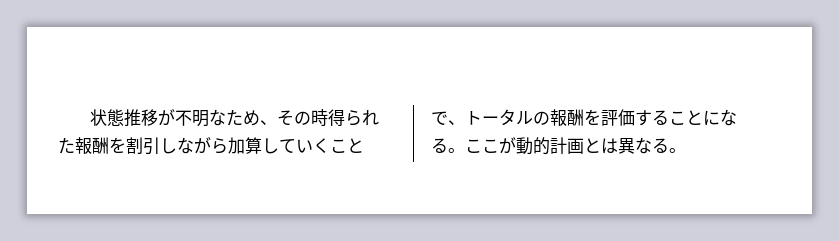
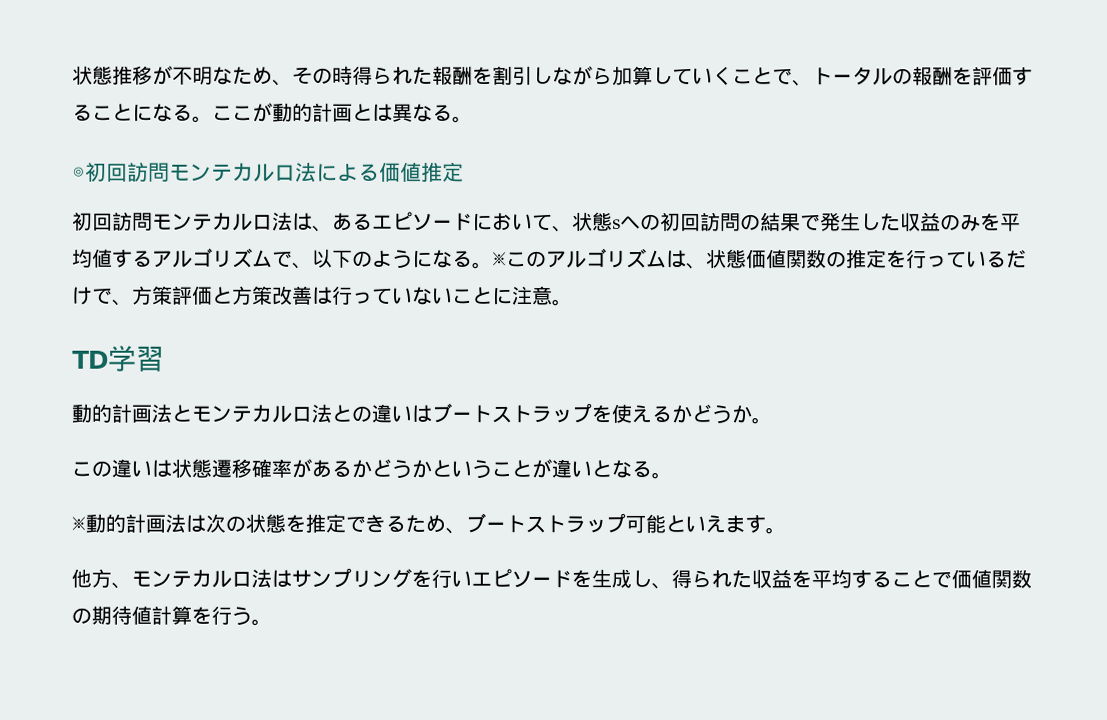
(686, 150) none -> [72,161,464,182] [72,211,1021,233] [72,247,1027,270] [72,285,573,307] [71,345,165,372] [71,402,772,425] [71,458,672,480] [71,512,786,535] [71,567,1032,590] [71,605,272,626] // ◎初回訪問モンテカルロ法による価値推定 // 初回訪問モンテカルロ法は、あるエピソードにおいて、状態sへの初回訪問の結果で発生した収益のみを平均値するアルゴリズムで、以下のようになる。※このアルゴリズムは、状態価値関数の推定を行っているだけで、方策評価と方策改善は行っていないことに注意。 // TD学習 // 動的計画法とモンテカルロ法との違いはブートストラップを使えるかどうか。 // この違いは状態遷移確率があるかどうかということが違いとなる。 // ※動的計画法は次の状態を推定できるため、ブートストラップ可能といえます。 // 他方、モンテカルロ法はサンプリングを行いエピソードを生成し、得られた収益を平均することで価値関数の期待値計算を行う。

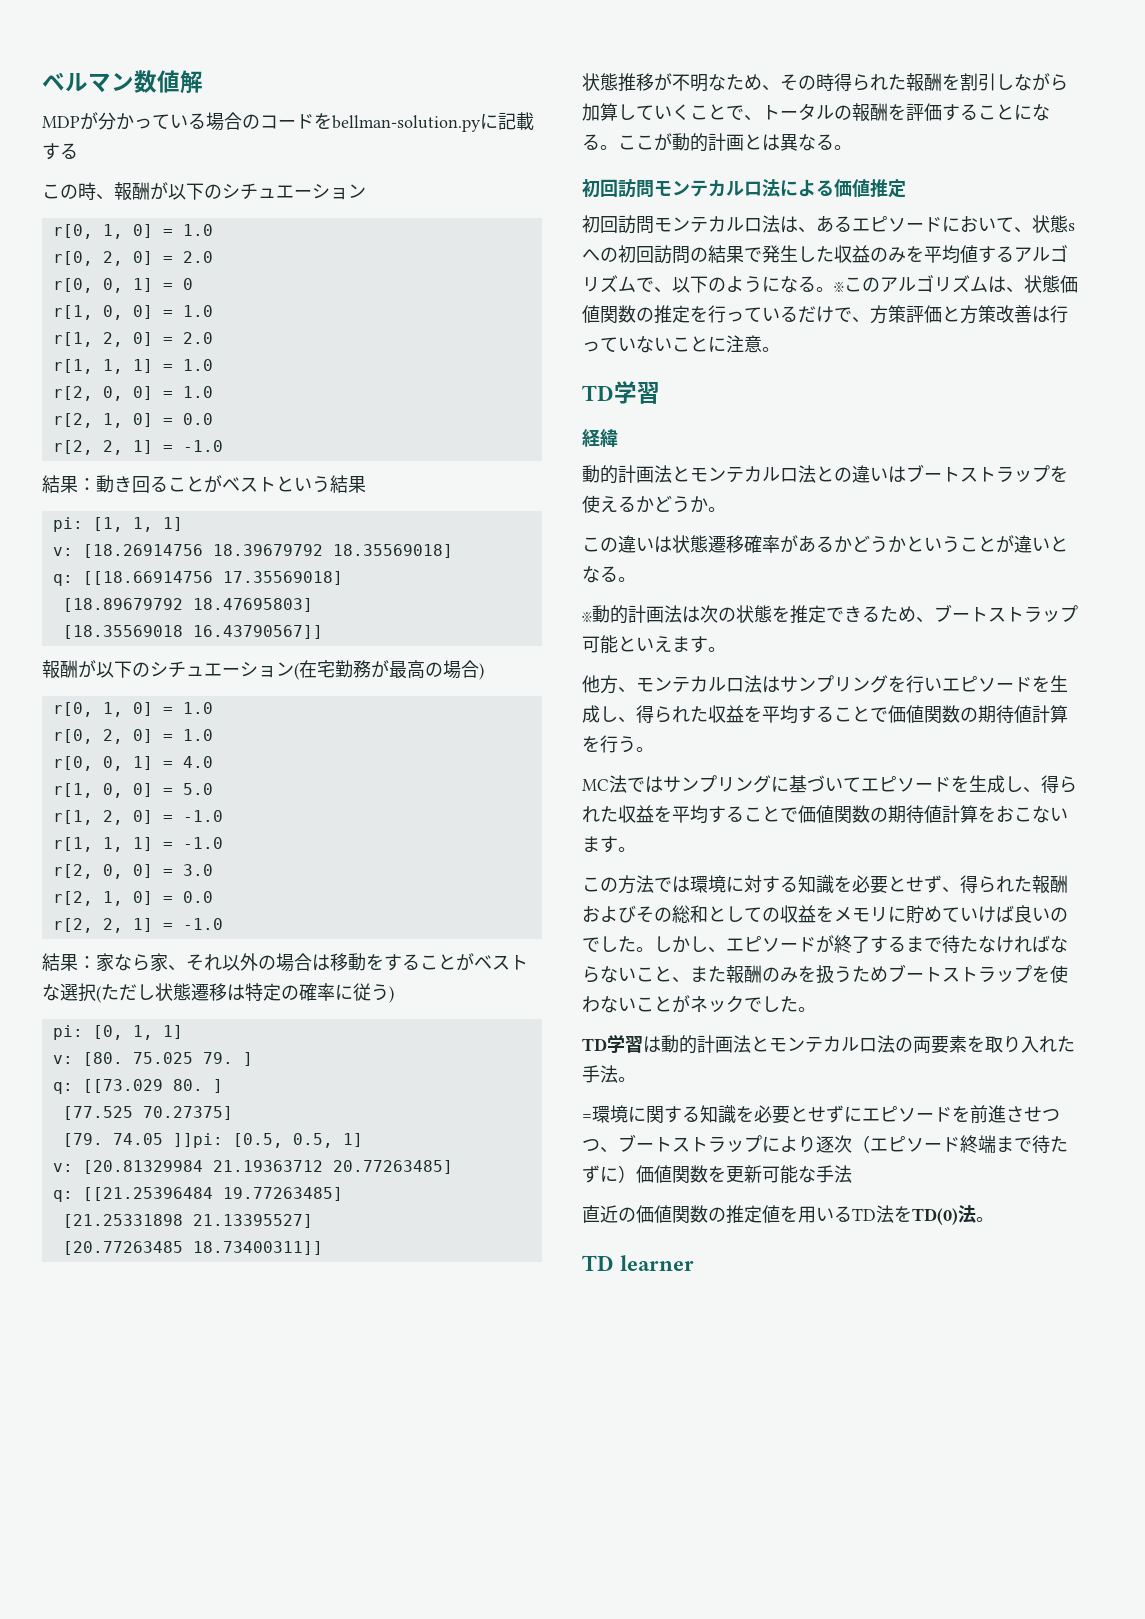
(72, 75) none -> [42,70,203,94] [42,112,534,132] [42,143,78,160] [42,182,366,200] [52,224,213,239] [52,251,213,266] [52,278,193,293] [52,305,213,320] [52,332,213,347] [52,359,213,374] [52,386,213,401] [52,413,213,428] [52,440,223,455] [42,475,366,493] [52,517,183,532] [52,544,453,558] [52,571,343,586] [62,598,313,612] [62,625,323,639] [42,660,484,680] [52,702,213,717] [52,729,213,744] [52,756,213,771] [52,783,213,798] [52,810,223,825] [52,837,223,852] [52,864,213,879] [52,891,213,906] [52,918,223,933] [42,953,528,972] [42,983,394,1003] [52,1025,183,1040] [52,1052,253,1066] [52,1079,223,1094] [62,1106,233,1120] [62,1133,363,1148] [52,1160,453,1174] [52,1187,343,1202] [62,1214,313,1228] [62,1241,323,1255] ベルマン数値解 // MDPが分かっている場合のコードをbellman-solution.pyに記載する // この時、報酬が以下のシチュエーション // r[0, 1, 0] = 1.0 // r[0, 2, 0] = 2.0 // r[0, 0, 1] = 0 // r[1, 0, 0] = 1.0 // r[1, 2, 0] = 2.0 // r[1, 1, 1] = 1.0 // r[2, 0, 0] = 1.0 // r[2, 1, 0] = 0.0 // r[2, 2, 1] = -1.0 // 結果：動き回ることがベストという結果 // pi: [1, 1, 1] // v: [18.26914756 18.39679792 18.35569018] // q: [[18.66914756 17.35569018] // [18.89679792 18.47695803] // [18.35569018 16.43790567]] // 報酬が以下のシチュエーション(在宅勤務が最高の場合) // r[0, 1, 0] = 1.0 // r[0, 2, 0] = 1.0 // r[0, 0, 1] = 4.0 // r[1, 0, 0] = 5.0 // r[1, 2, 0] = -1.0 // r[1, 1, 1] = -1.0 // r[2, 0, 0] = 3.0 // r[2, 1, 0] = 0.0 // r[2, 2, 1] = -1.0 // 結果：家なら家、それ以外の場合は移動をすることがベストな選択(ただし状態遷移は特定の確率に従う) // pi: [0, 1, 1] // v: [80. 75.025 79. ] // q: [[73.029 80. ] // [77.525 70.27375] // [79. 74.05 ]]pi: [0.5, 0.5, 1] // v: [20.81329984 21.19363712 20.77263485] // q: [[21.25396484 19.77263485] // [21.25331898 21.13395527] // [20.77263485 18.73400311]] //
[72,166,86,180] ◎ -> (852, 147) none
(165, 358) none -> [582,429,618,447] // 経緯
(272, 622) none -> [582,775,1077,793] [582,805,1068,824] [582,836,636,853] [582,875,1068,894] [582,905,1068,924] [582,935,1068,954] [582,964,1068,984] [582,995,816,1013] [582,1034,1075,1054] [582,1065,636,1083] [582,1105,1060,1124] [582,1134,1068,1154] [582,1165,852,1184] [582,1205,994,1225] [582,1255,695,1271] // MC法ではサンプリングに基づいてエピソードを生成し、得られた収益を平均することで価値関数の期待値計算をおこないます。 // この方法では環境に対する知識を必要とせず、得られた報酬およびその総和としての収益をメモリに貯めていけば良いのでした。しかし、エピソードが終了するまで待たなければならないこと、また報酬のみを扱うためブートストラップを使わないことがネックでした。 // TD学習は動的計画法とモンテカルロ法の両要素を取り入れた手法。 // =環境に関する知識を必要とせずにエピソードを前進させつつ、ブートストラップにより逐次（エピソード終端まで待たずに）価値関数を更新可能な手法 // 直近の価値関数の推定値を用いるTD法をTD(0)法。 // TD learner

